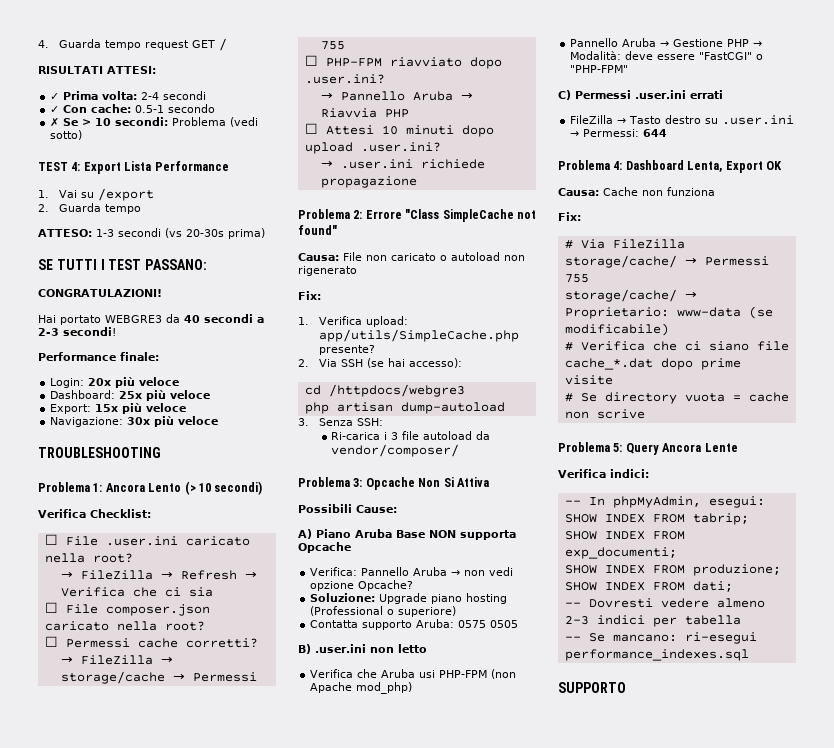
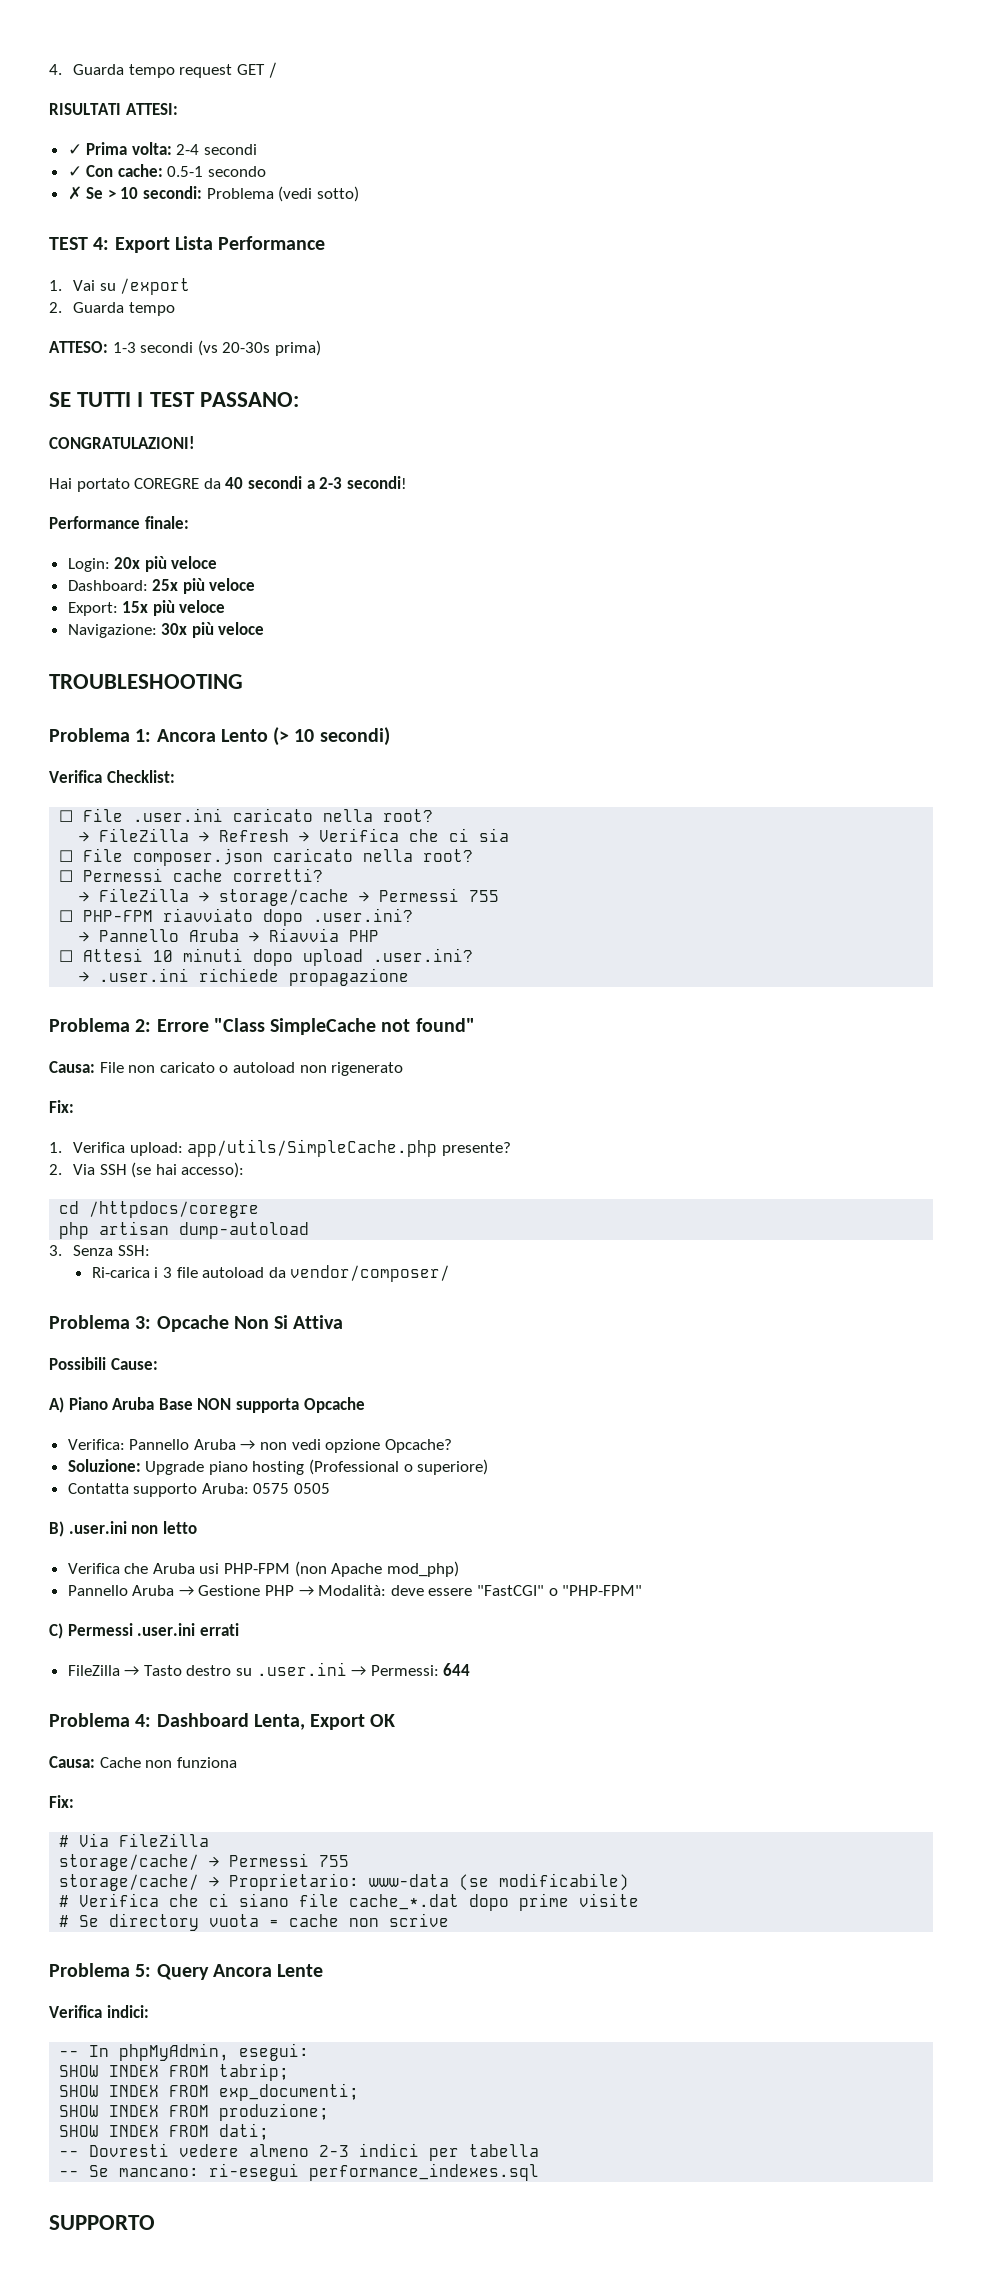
[105,315,162,323] WEBGRE3 -> [134,478,200,489] COREGRE
[328,384,465,397] /httpdocs/webgre3 -> [89,1201,260,1218] /httpdocs/coregre

